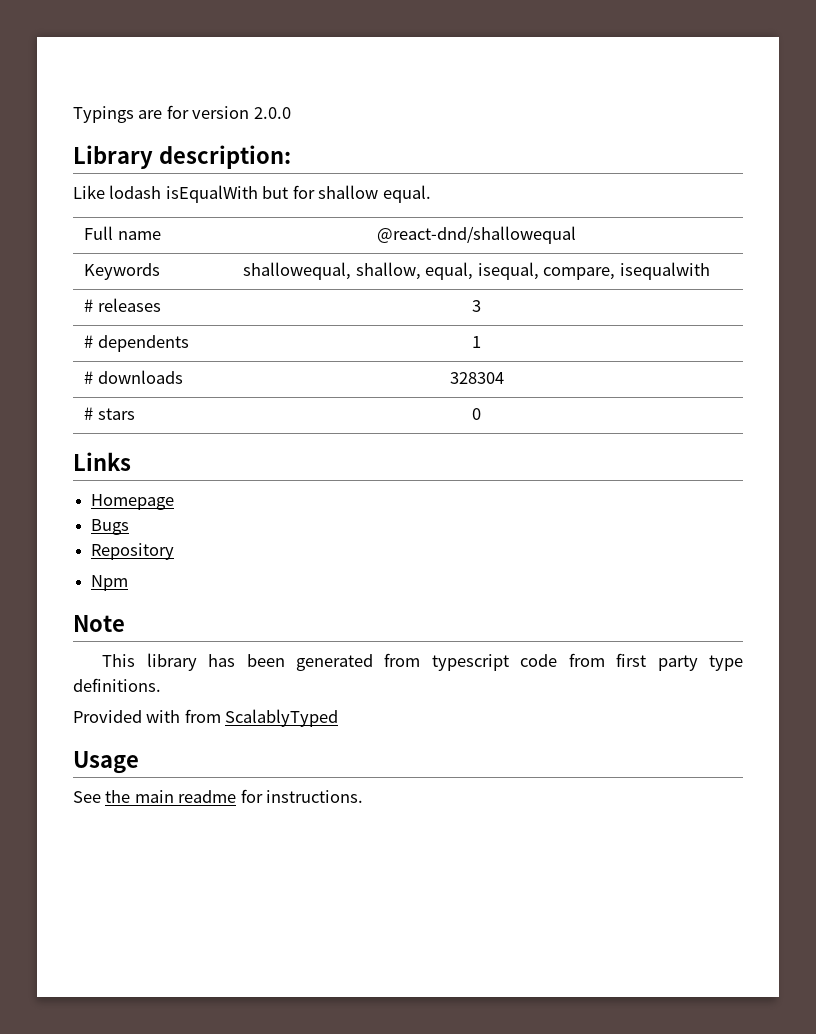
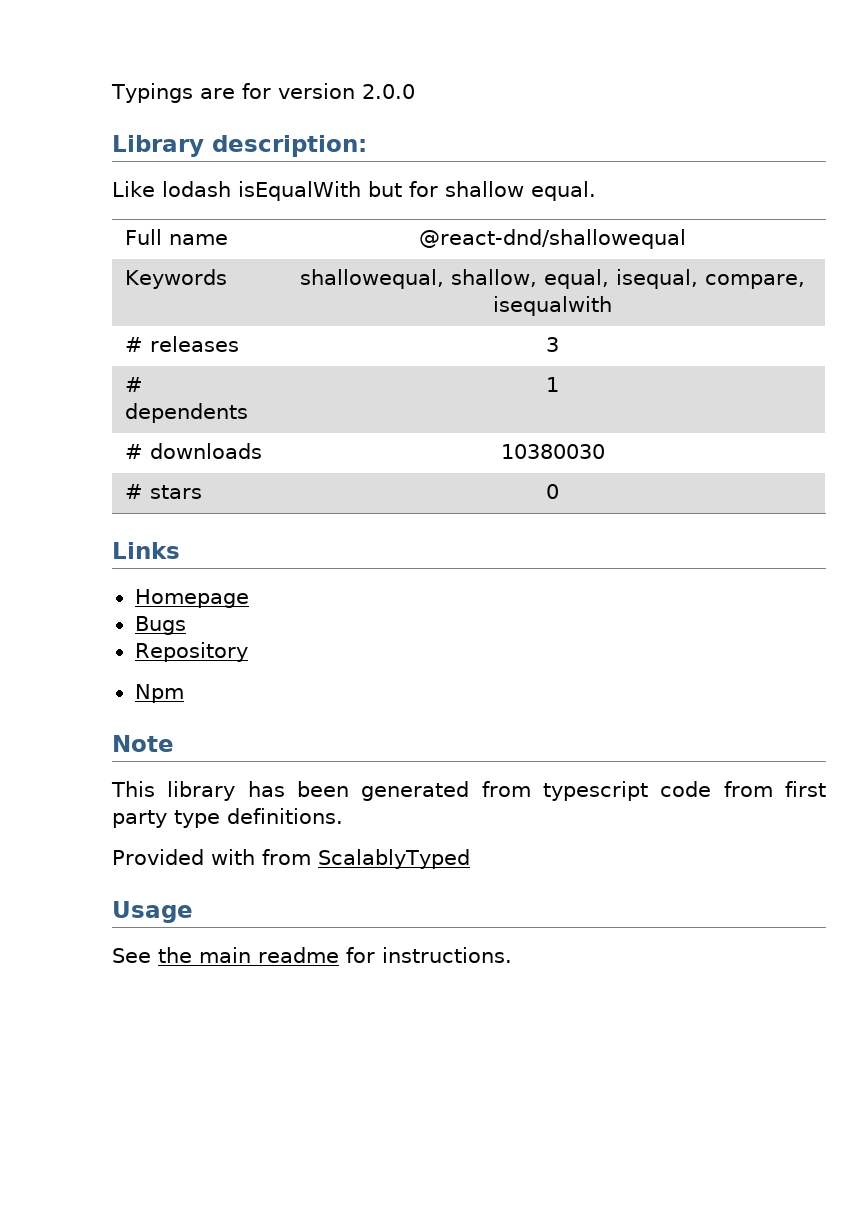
[449,372,504,384] 328304 -> [500,444,605,459] 10380030

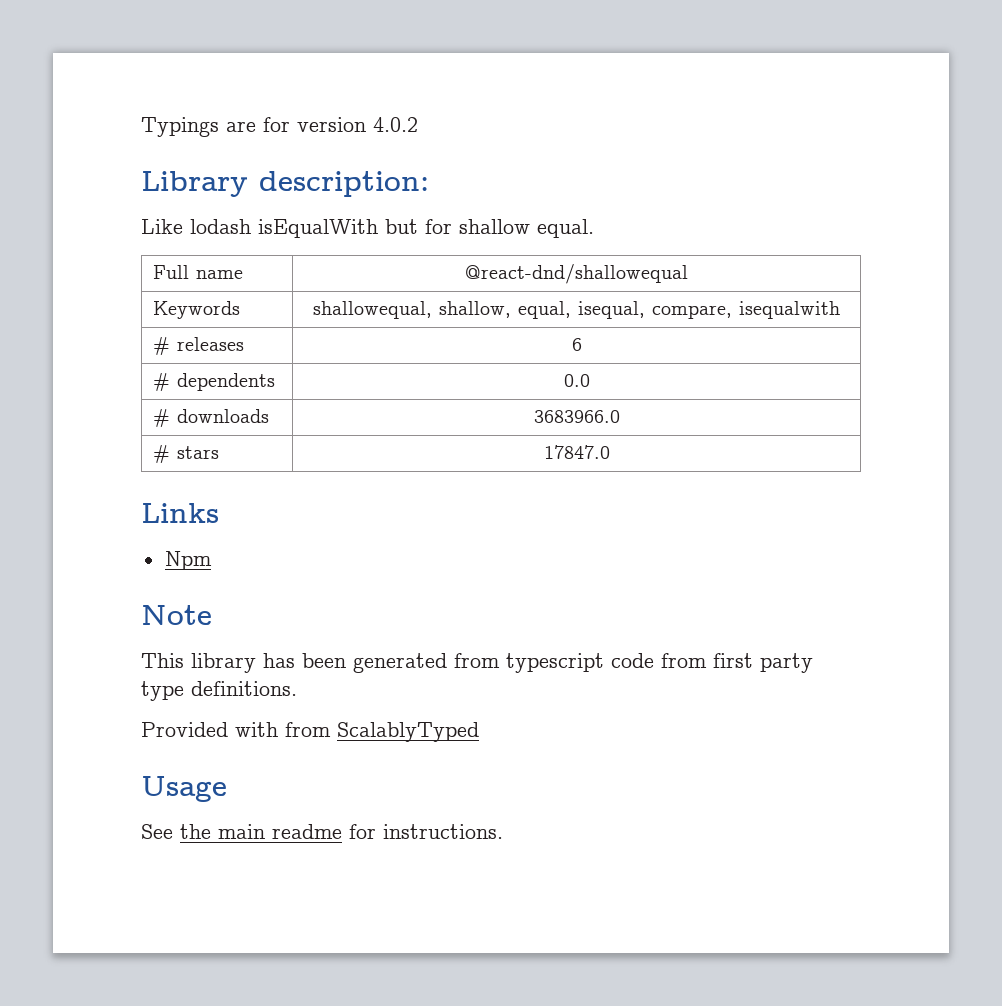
[361,84,415,99] 2.0.0 -> [373,117,418,132] 4.0.2
[546,337,559,352] 3 -> [571,338,582,351] 6
[546,377,559,392] 1 -> [563,374,590,387] 0.0
[500,444,605,459] 10380030 -> [533,410,620,423] 3683966.0
[546,484,559,499] 0 -> [543,445,610,459] 17847.0
[134,589,249,608] [134,616,186,635] [134,642,248,662] // Homepage // Bugs // Repository -> (219, 513) none

